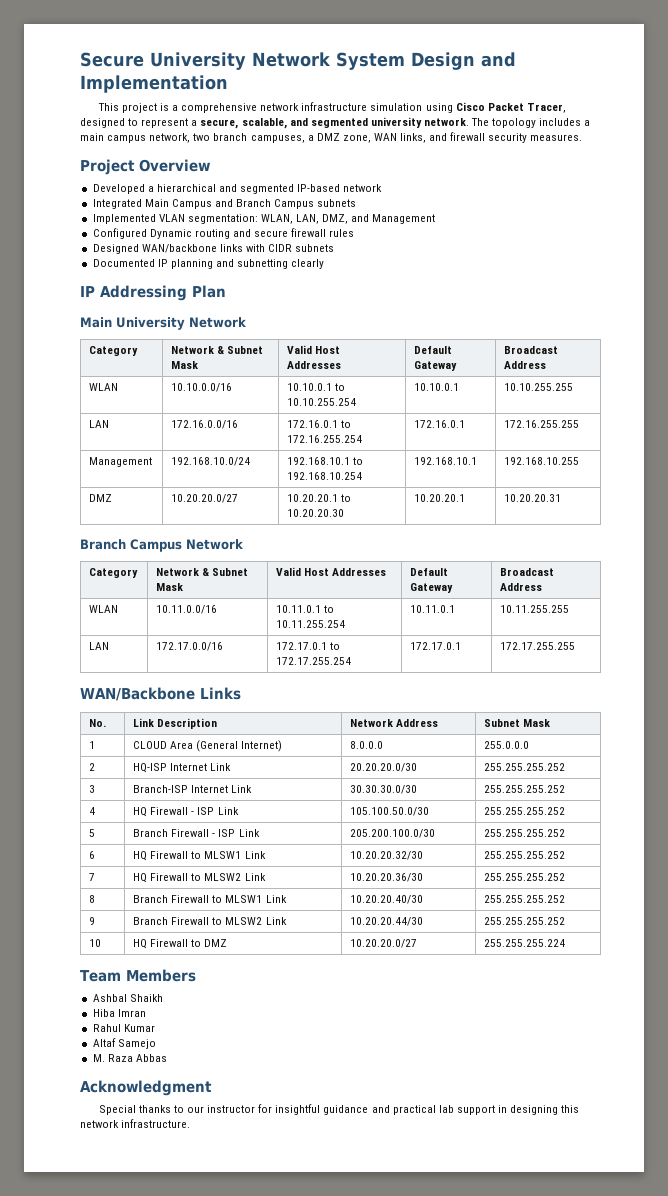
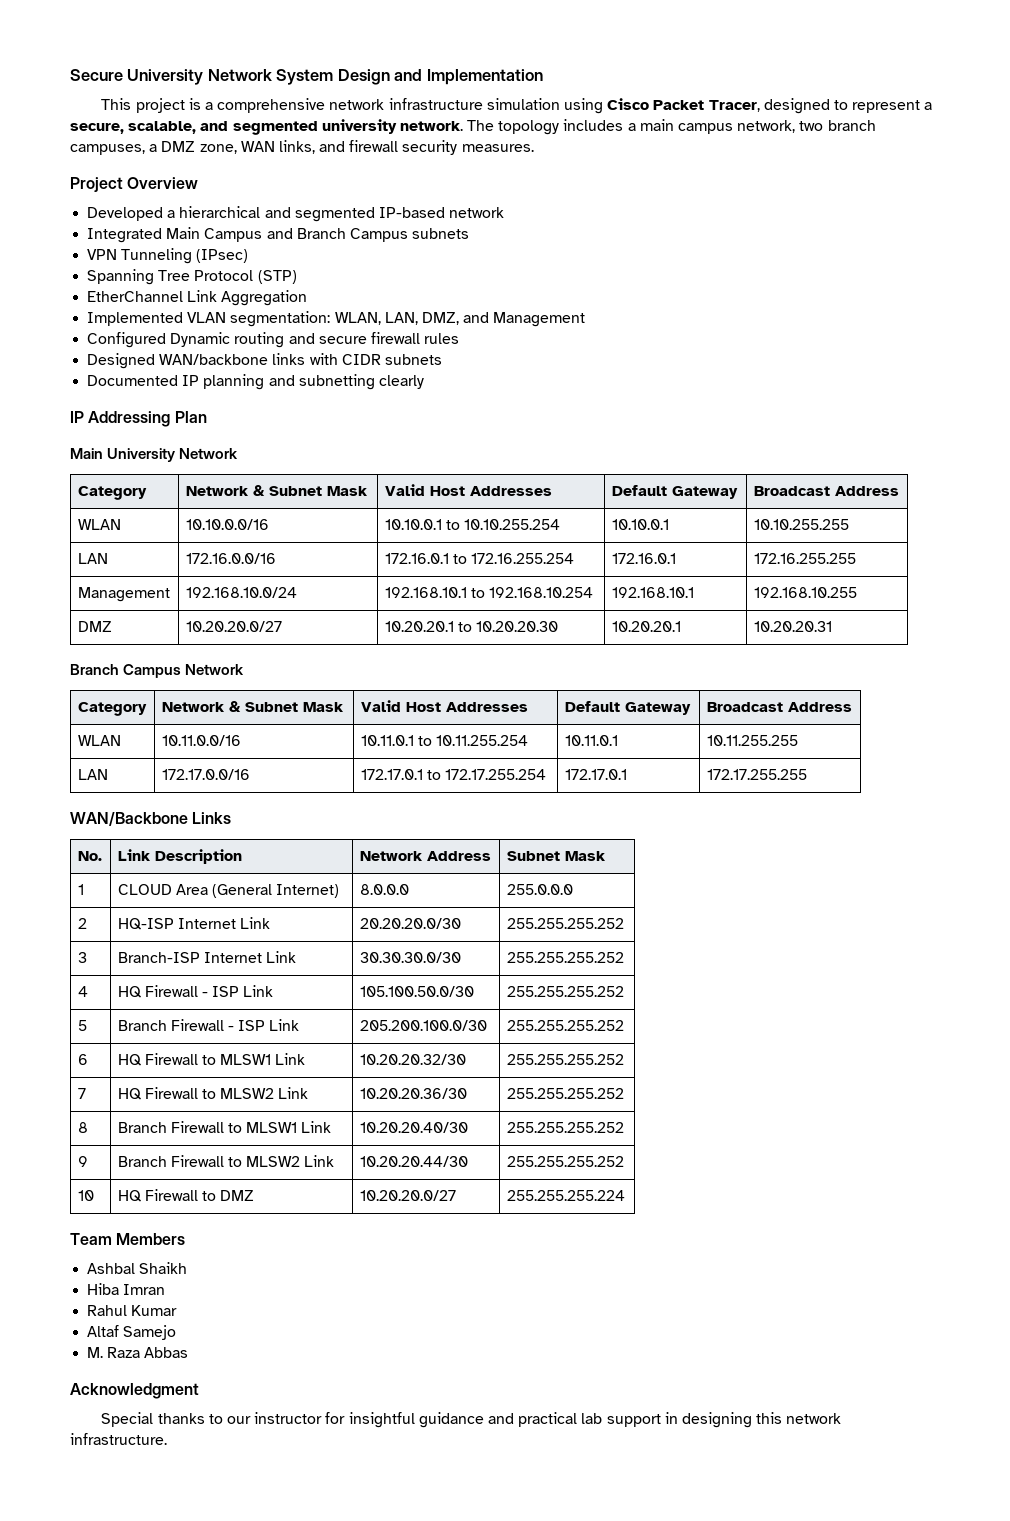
(357, 203) none -> [87,248,249,264] [87,269,297,285] [87,290,308,306] // VPN Tunneling (IPsec) // Spanning Tree Protocol (STP) // EtherChannel Link Aggregation

